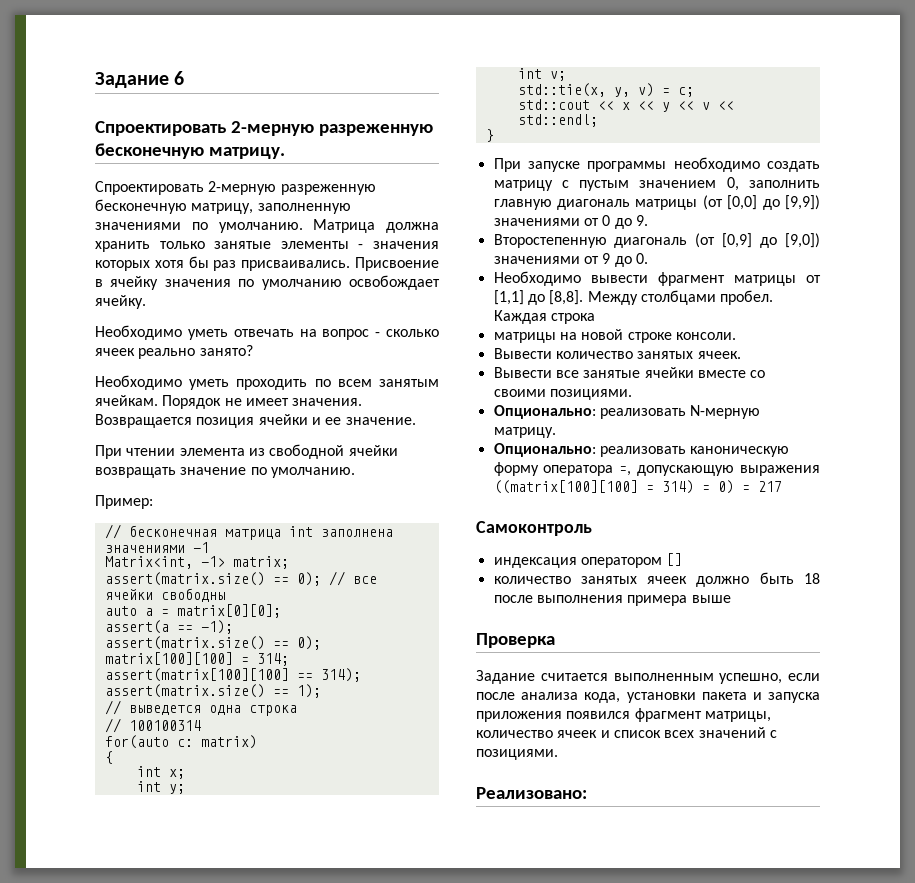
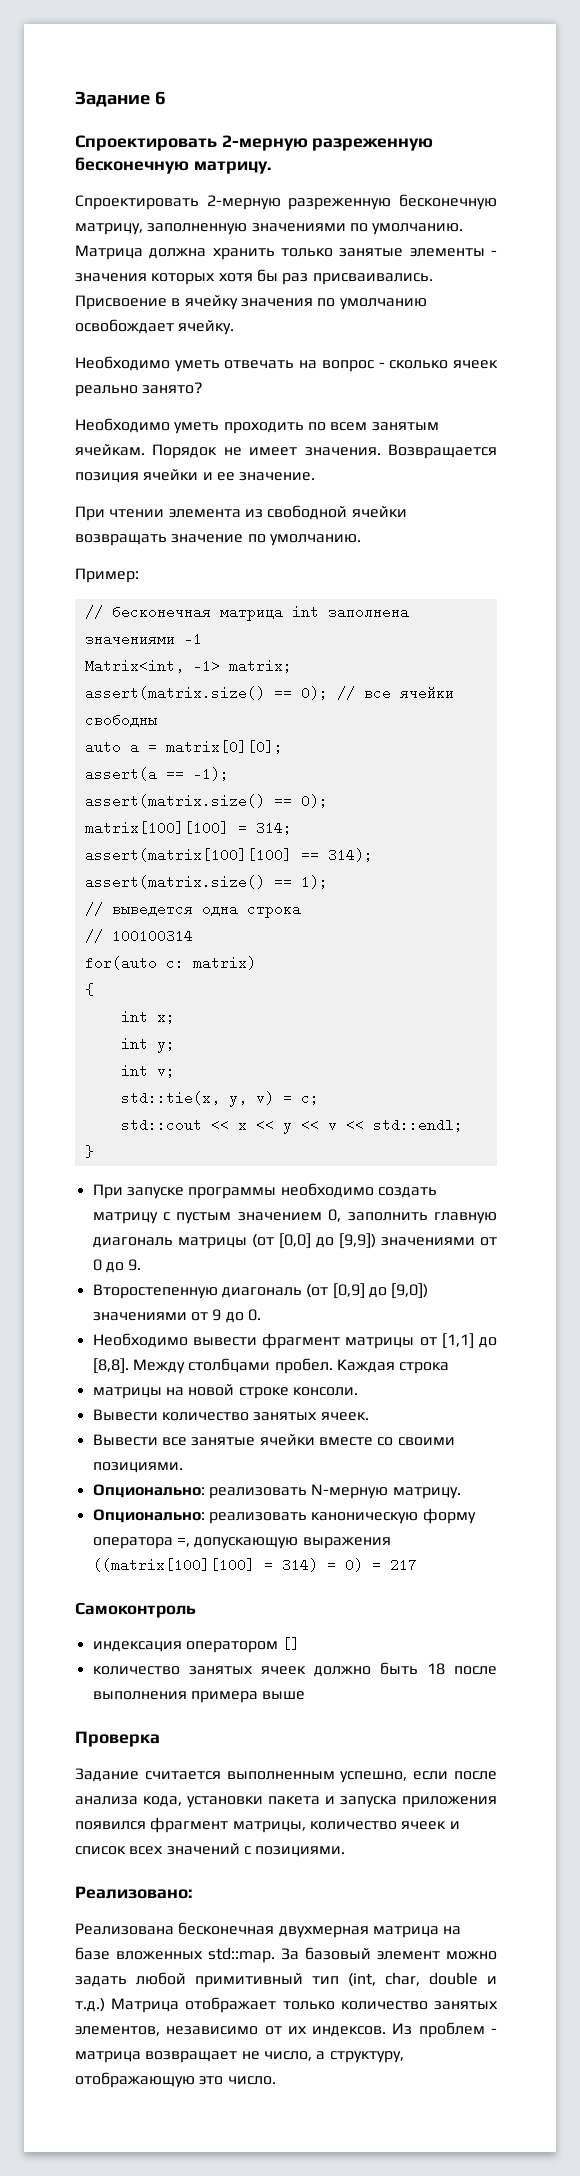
(587, 793) none -> [75,1922,462,1938] [75,1947,497,1963] [75,1972,497,1988] [75,1997,498,2013] [75,2022,497,2038] [75,2051,404,2063] [75,2072,276,2088] // Реализована бесконечная двухмерная матрица на базе вложенных std::map. За базовый элемент можно задать любой примитивный тип (int, char, double и т.д.) Матрица отображает только количество занятых элементов, независимо от их индексов. Из проблем - матрица возвращает не число, а структуру, отображающую это число.

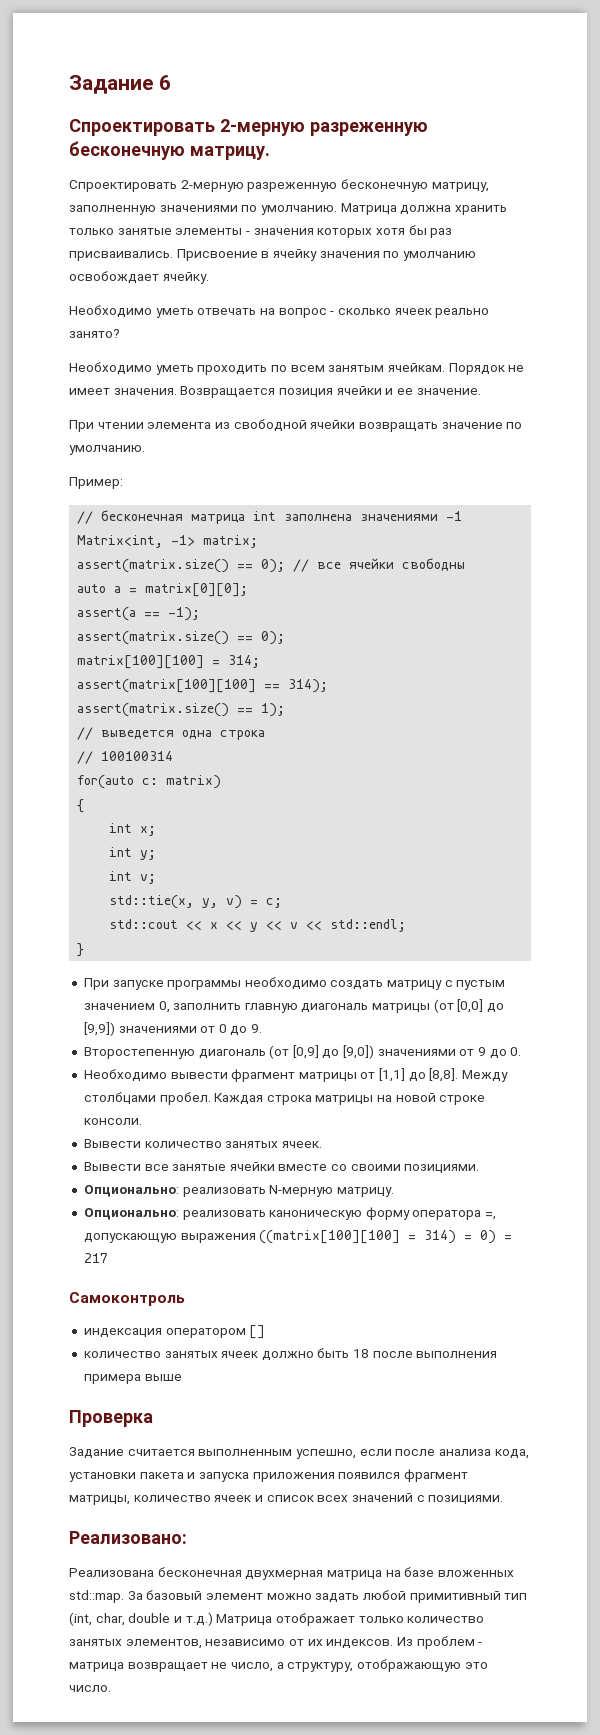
(450, 1368) // -> (312, 1100) none

